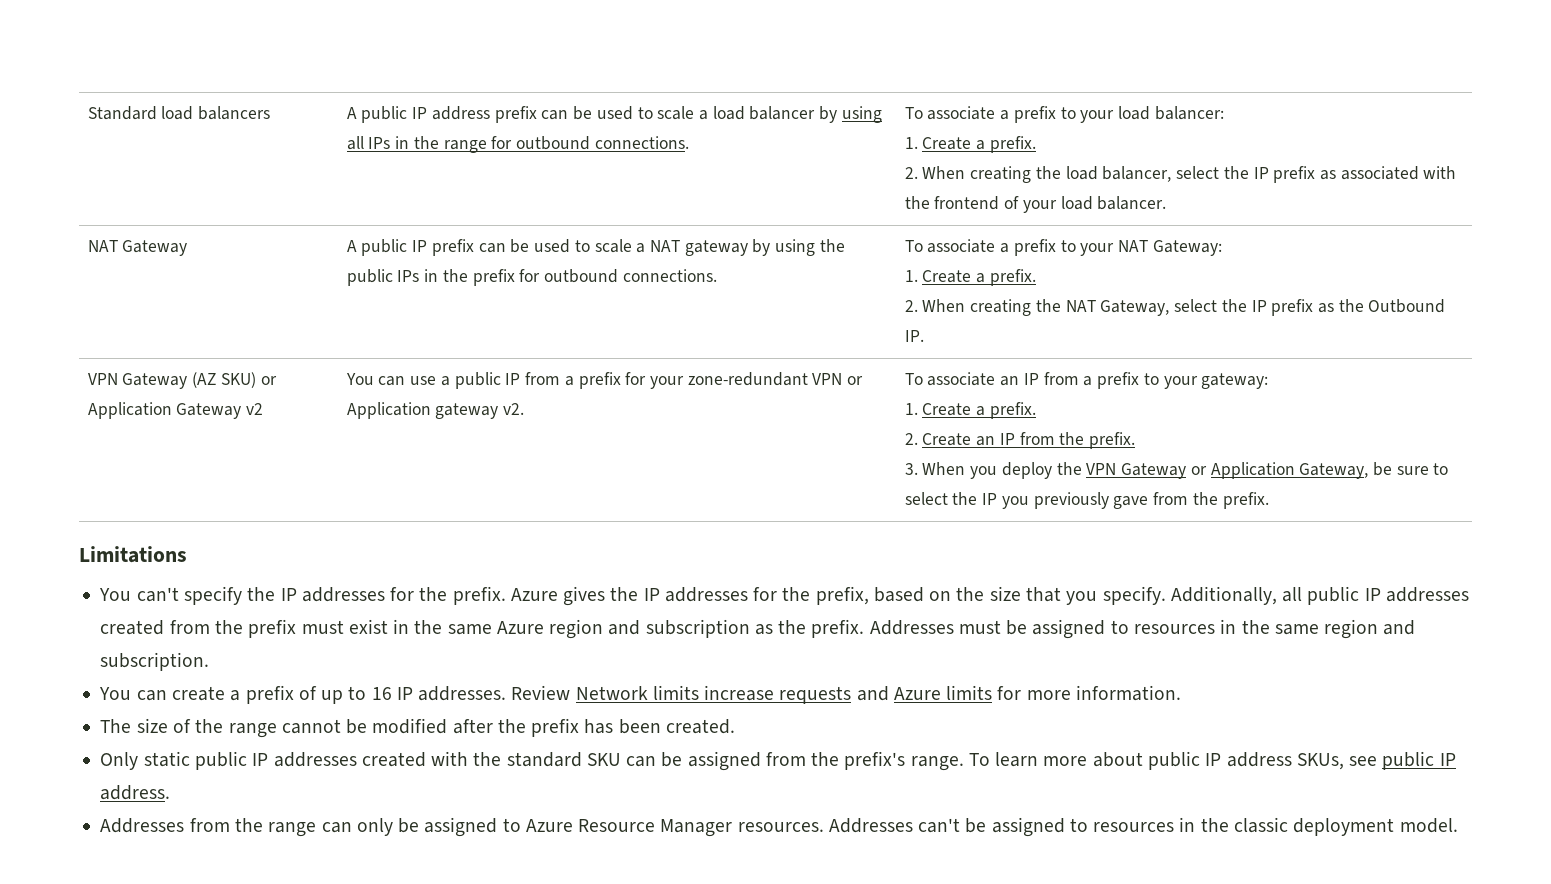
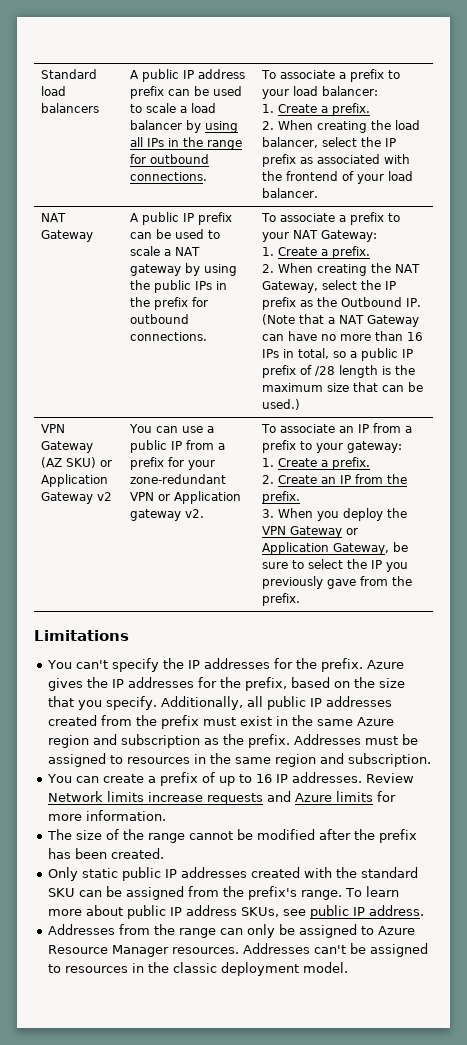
(924, 336) none -> [262,314,420,327] [262,331,424,341] [262,348,414,361] [262,365,416,378] [262,382,424,392] [262,399,301,410] (Note that a NAT Gateway can have no more than 16 IPs in total, so a public IP prefix of /28 length is the maximum size that can be used.)

